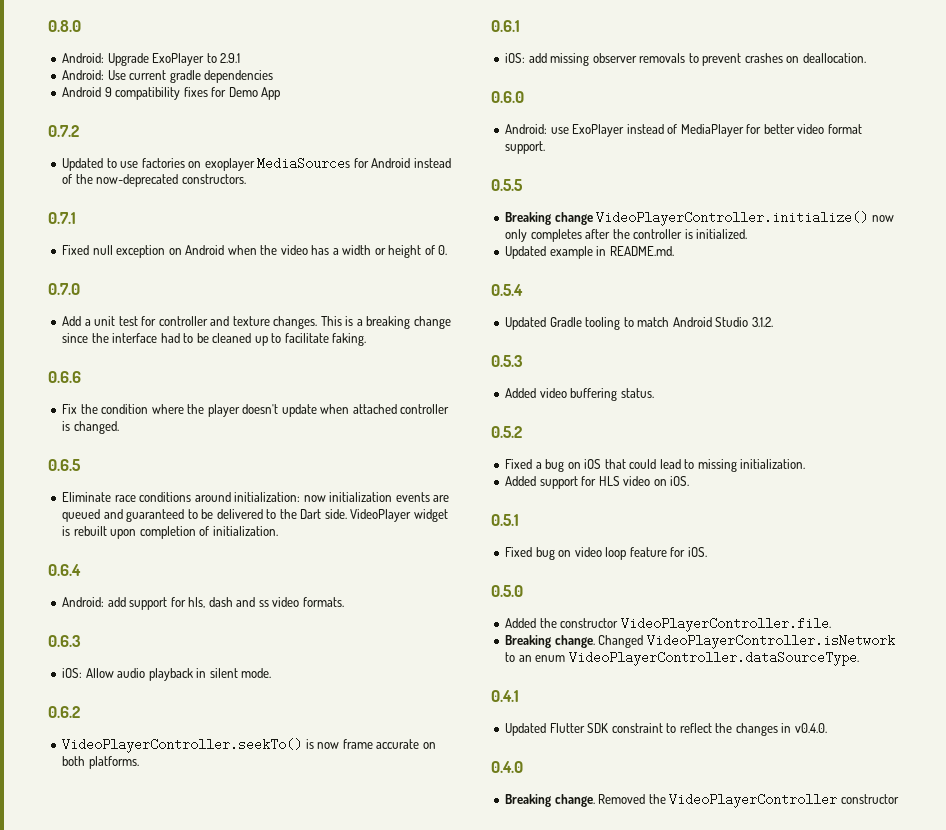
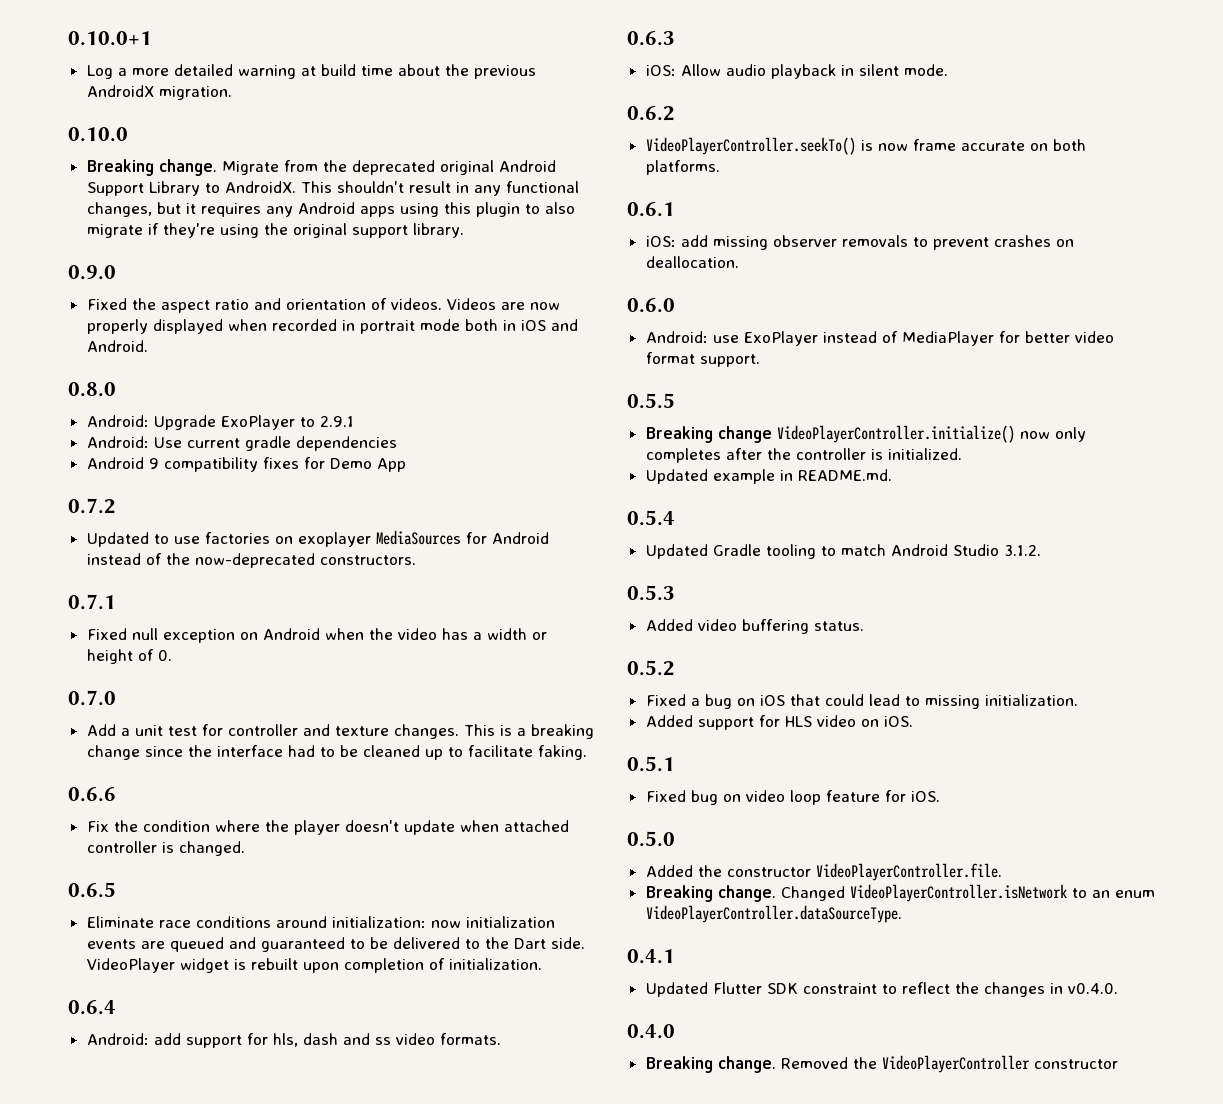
(48, 26) none -> [68,31,152,46] [86,64,536,79] [86,85,232,100] [68,127,128,142] [86,159,556,176] [86,181,579,196] [86,202,575,217] [86,223,464,238] [68,265,116,280] [86,298,560,313] [86,319,578,334] [86,340,148,352] 0.10.0+1 // Log a more detailed warning at build time about the previous AndroidX migration. // 0.10.0 // Breaking change. Migrate from the deprecated original Android Support Library to AndroidX. This shouldn't result in any functional changes, but it requires any Android apps using this plugin to also migrate if they're using the original support library. // 0.9.0 // Fixed the aspect ratio and orientation of videos. Videos are now properly displayed when recorded in portrait mode both in iOS and Android. //

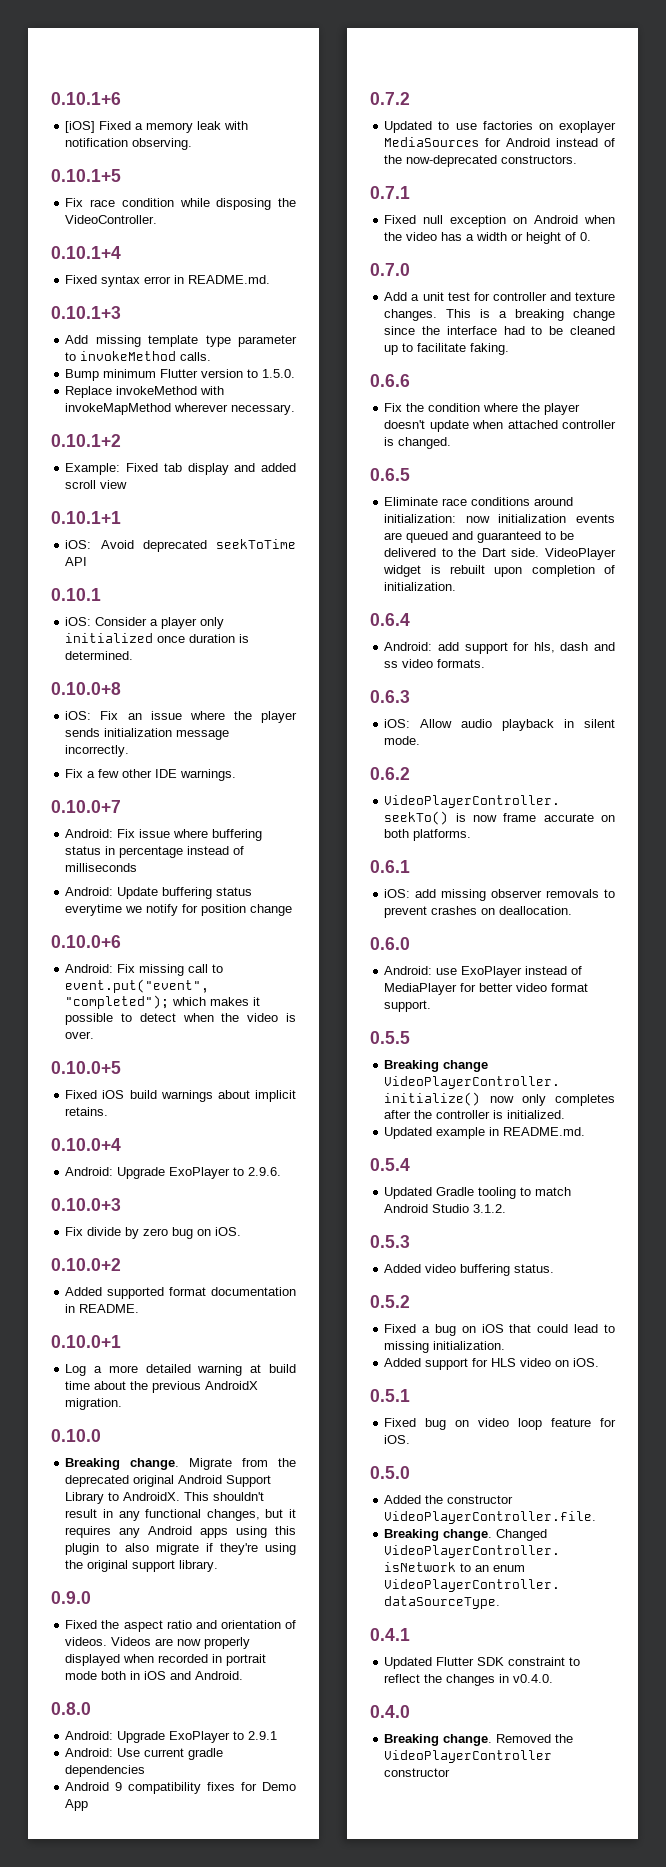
(68, 38) none -> [51,92,121,105] [65,121,249,133] [65,138,193,150] [51,169,121,182] [65,198,296,210] [65,215,158,224] [51,246,121,259] [65,275,271,287] [51,306,121,319] [65,335,297,347] [65,351,212,361] [65,369,296,381] [65,386,225,398] [65,403,296,415] [51,434,121,447] [65,463,296,475] [65,480,128,489] [51,511,121,524] [65,539,296,552] [65,557,88,566] [51,588,101,601] [65,617,225,629] [65,633,250,643] [65,651,134,660] [51,682,121,695] [65,711,297,723] [65,728,230,740] [65,745,130,757] [65,769,237,781] [51,800,121,813] [65,829,263,841] [65,846,245,858] [65,863,138,872] [65,887,253,899] [65,904,293,916] [51,935,121,948] [65,964,224,976] [65,979,210,993] [65,995,261,1009] [65,1013,296,1025] [65,1031,95,1039] [51,1061,121,1074] [65,1090,296,1102] [65,1107,109,1116] [51,1138,121,1151] [65,1167,282,1179] [51,1198,121,1211] [65,1227,242,1239] [51,1258,121,1271] [65,1287,296,1299] [65,1304,140,1313] 0.10.1+6 // [iOS] Fixed a memory leak with notification observing. // 0.10.1+5 // Fix race condition while disposing the VideoController. // 0.10.1+4 // Fixed syntax error in README.md. // 0.10.1+3 // Add missing template type parameter to invokeMethod calls. // Bump minimum Flutter version to 1.5.0. // Replace invokeMethod with invokeMapMethod wherever necessary. // 0.10.1+2 // Example: Fixed tab display and added scroll view // 0.10.1+1 // iOS: Avoid deprecated seekToTime API // 0.10.1 // iOS: Consider a player only initialized once duration is determined. // 0.10.0+8 // iOS: Fix an issue where the player sends initialization message incorrectly. // Fix a few other IDE warnings. // 0.10.0+7 // Android: Fix issue where buffering status in percentage instead of milliseconds // Android: Update buffering status everytime we notify for position change // 0.10.0+6 // Android: Fix missing call to event.put("event", "completed"); which makes it possible to detect when the video is over. // 0.10.0+5 // Fixed iOS build warnings about implicit retains. // 0.10.0+4 // Android: Upgrade ExoPlayer to 2.9.6. // 0.10.0+3 // Fix divide by zero bug on iOS. // 0.10.0+2 // Added supported format documentation in README. //

